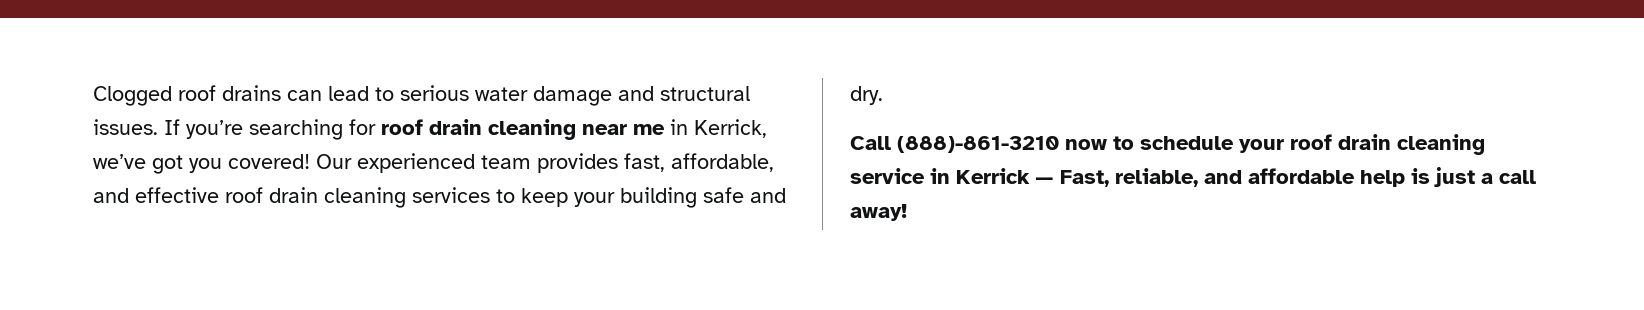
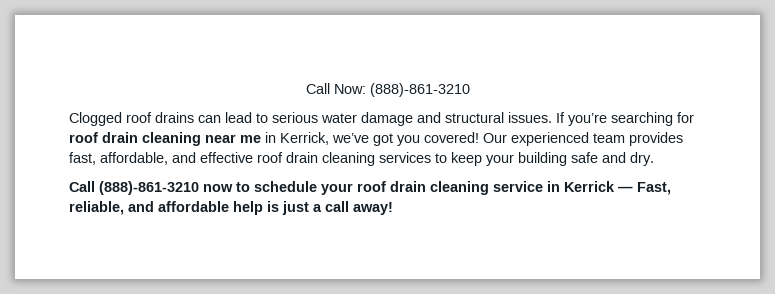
(93, 96) none -> [305,83,470,97] Call Now: (888)-861-3210 //

